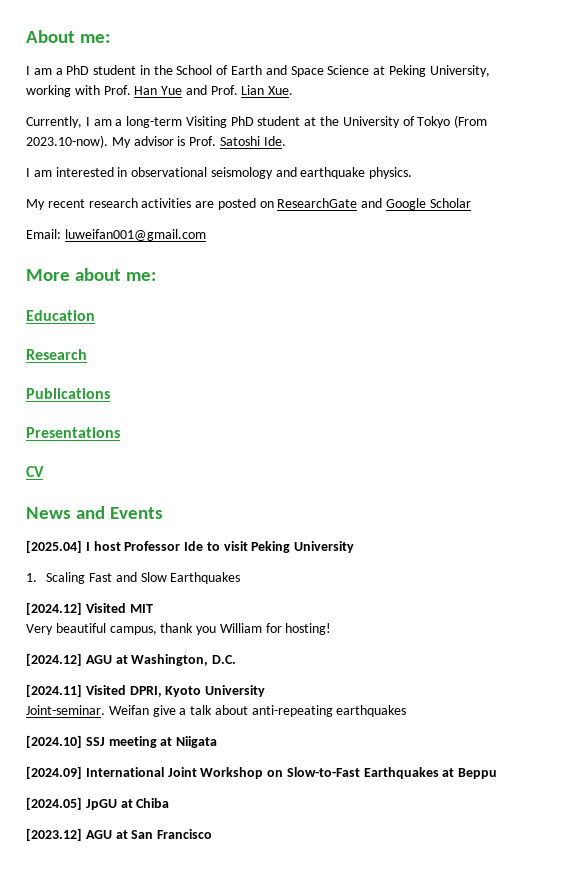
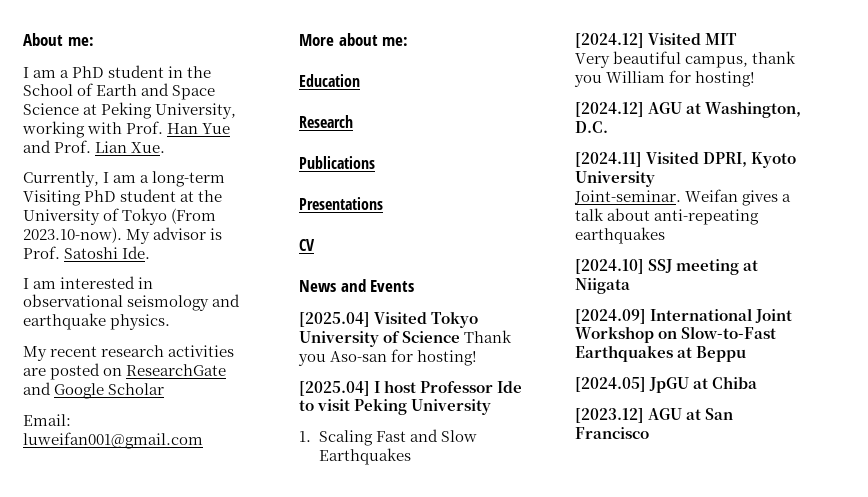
(164, 513) none -> [299,311,479,328] [299,330,513,347] [298,349,478,366] // [2025.04] Visited Tokyo University of Science Thank you Aso-san for hosting!
[152,705,176,717] give -> [742,190,779,206] gives

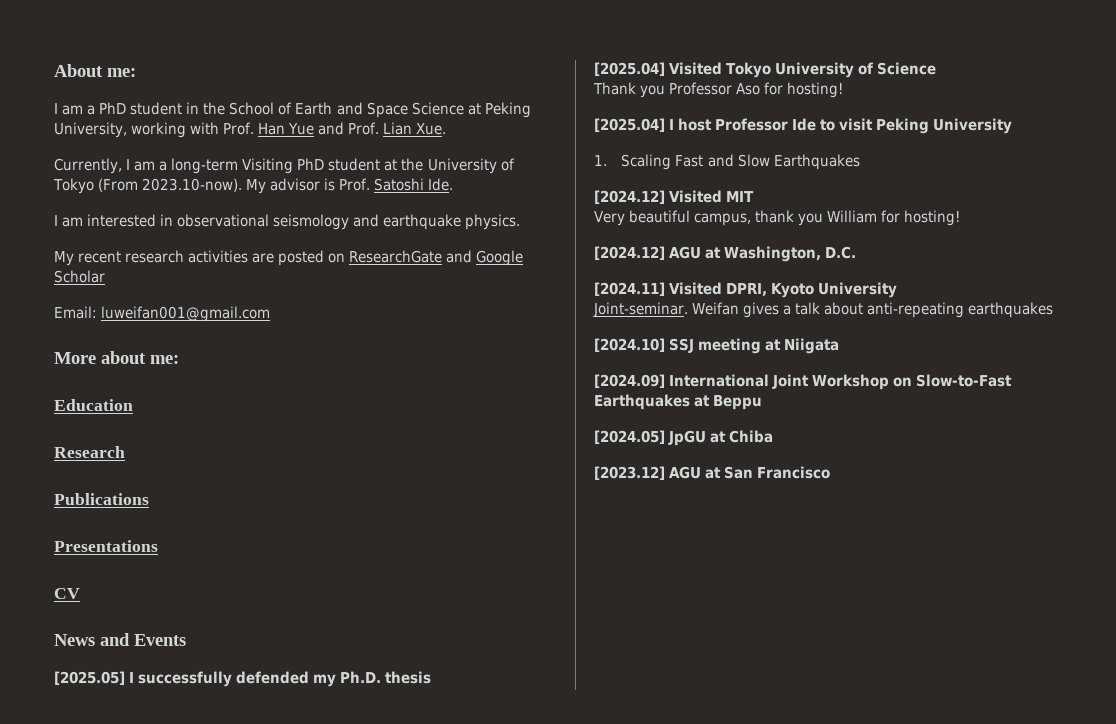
(415, 286) none -> [54,671,432,687] // [2025.05] I successfully defended my Ph.D. thesis
(461, 337) none -> (937, 68) //
[330,351,388,362] Aso-san -> [669,82,761,95] Professor Aso

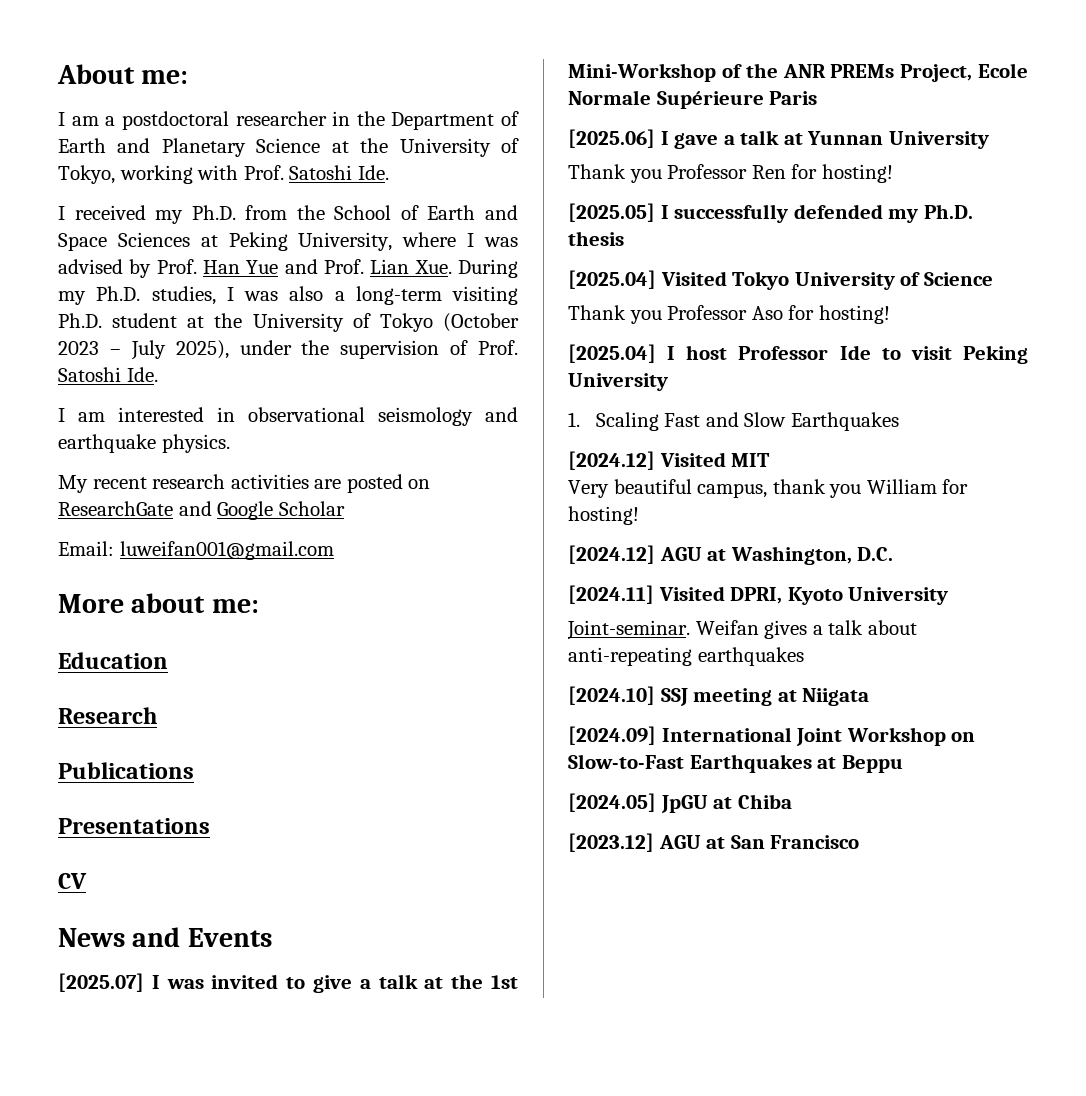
[99,102,200,115] PhD student in -> [121,111,519,130] [58,138,519,157] [58,165,389,184] [58,205,288,224] postdoctoral researcher in the Department of Earth and Planetary Science at the University of Tokyo, working with Prof. Satoshi Ide. // I received my Ph.D. from
[411,102,464,115] Science -> [117,232,190,247] Sciences
[131,122,220,138] working with -> [402,232,518,247] [58,259,152,278] where I was advised by
[54,158,325,174] // Currently, I am a long-term Visiting PhD -> [457,259,518,278] [58,286,518,305] [58,313,102,328] During my Ph.D. studies, I was also a long-term visiting Ph.D.
[98,178,336,194] (From 2023.10-now). My advisor is -> [443,313,519,332] [58,340,469,360] (October 2023 – July 2025), under the supervision of
(186, 640) none -> [58,973,518,993] [568,63,1028,82] [568,90,818,109] [568,129,989,149] [568,164,893,183] // [2025.07] I was invited to give a talk at the 1st Mini-Workshop of the ANR PREMs Project, Ecole Normale Supérieure Paris // [2025.06] I gave a talk at Yunnan University // Thank you Professor Ren for hosting!

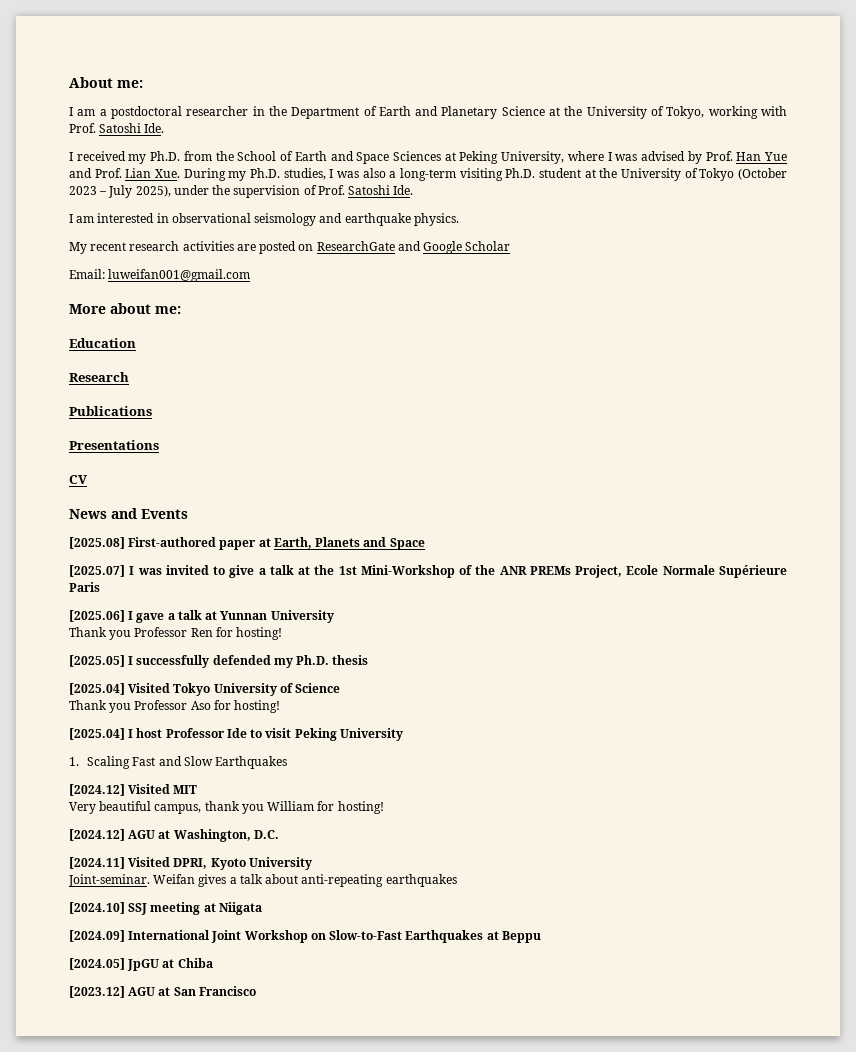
(272, 937) none -> [69,537,425,550] // [2025.08] First-authored paper at Earth, Planets and Space

